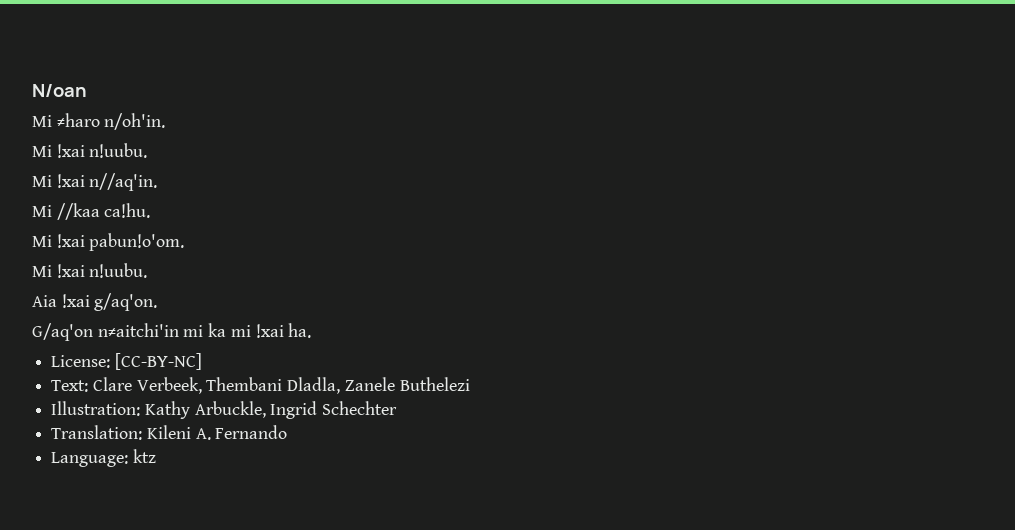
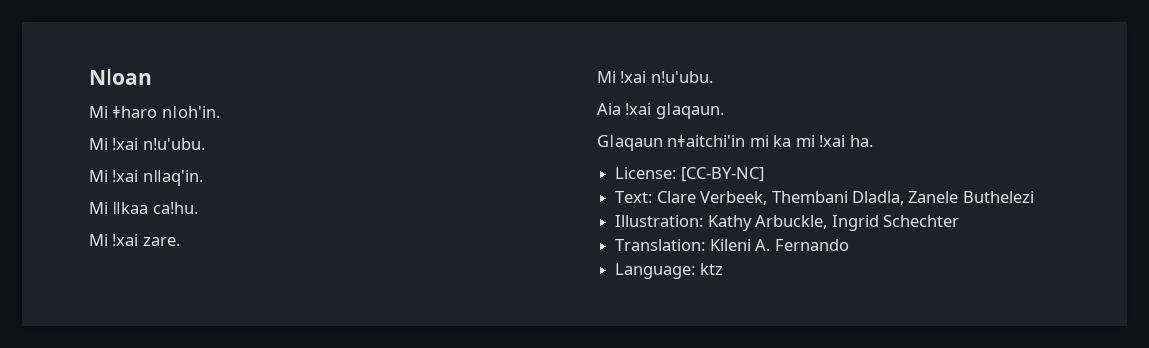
[32,84,87,97] [32,113,166,130] [32,143,148,158] [32,173,158,191] [32,203,151,220] [32,233,185,251] [32,263,148,278] N/oan // Mi ≠haro n/oh'in. // Mi !xai n!uubu. // Mi !xai n//aq'in. // Mi //kaa ca!hu. // Mi !xai pabun!o'om. // Mi !xai n!uubu. -> [89,69,152,85] [89,106,220,118] [89,138,205,150] [89,170,203,186] [89,202,198,214] [89,234,180,246] [597,71,713,83] Nǀoan // Mi ǂharo nǀoh'in. // Mi ǃxai nǃu'ubu. // Mi ǃxai nǁaq'in. // Mi ǁkaa caǃhu. // Mi ǃxai zare. // Mi ǃxai nǃu'ubu.
[61,293,158,311] [32,323,179,341] !xai g/aq'on. // G/aq'on n≠aitchi'in -> [625,103,724,119] [597,135,746,151] ǃxai gǀaqaun. // Gǀaqaun nǂaitchi'in
[255,324,284,338] !xai -> [819,135,846,147] ǃxai

